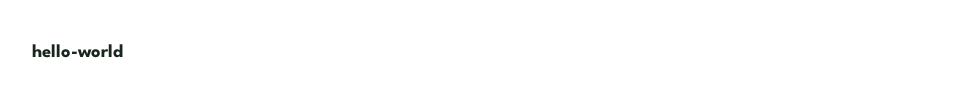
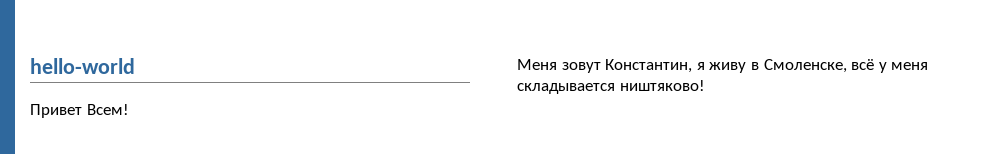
(123, 51) none -> [30,104,129,118] [517,59,929,73] [517,80,705,94] // Привет Всем! // Меня зовут Константин, я живу в Смоленске, всё у меня складывается ништяково!

